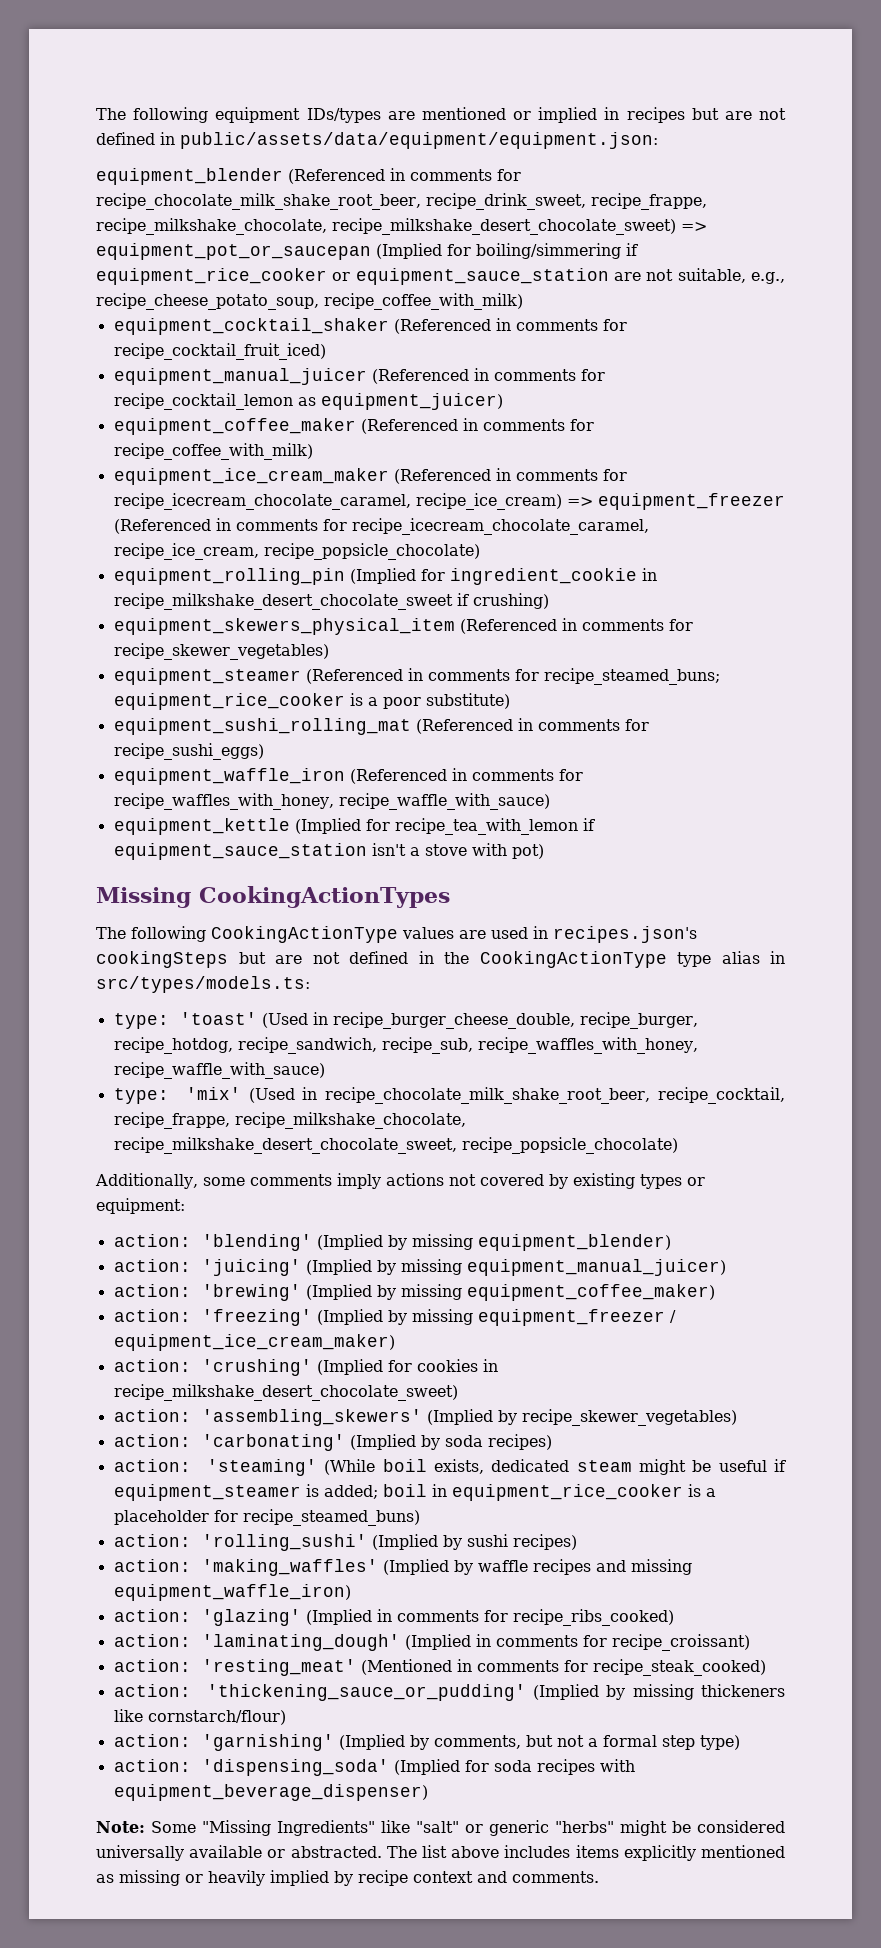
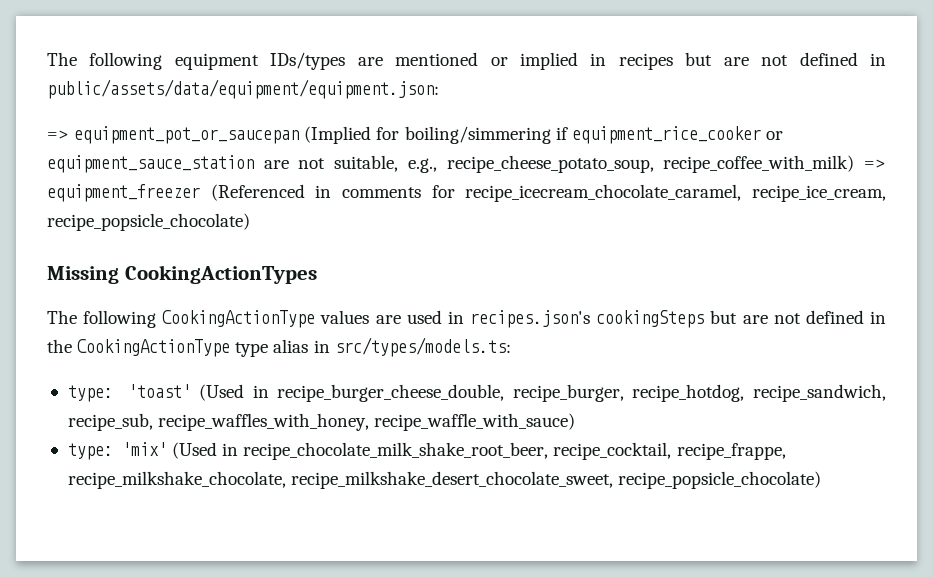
[96,168,521,185] [96,193,707,210] [96,218,676,235] equipment_blender (Referenced in comments for recipe_chocolate_milk_shake_root_beer, recipe_drink_sweet, recipe_frappe, recipe_milkshake_chocolate, recipe_milkshake_desert_chocolate_sweet) -> (439, 89) none
[113,318,627,335] [113,343,326,360] [113,368,605,385] [113,393,503,410] [113,418,594,435] [113,443,313,460] [113,468,627,485] [113,493,562,510] // equipment_cocktail_shaker (Referenced in comments for recipe_cocktail_fruit_iced) // equipment_manual_juicer (Referenced in comments for recipe_cocktail_lemon as equipment_juicer) // equipment_coffee_maker (Referenced in comments for recipe_coffee_with_milk) // equipment_ice_cream_maker (Referenced in comments for recipe_icecream_chocolate_caramel, recipe_ice_cream) -> (855, 164) none
[113,568,657,585] [113,593,549,610] [113,618,693,635] [113,643,329,660] [113,668,720,685] [113,693,510,710] [113,718,649,735] [113,743,264,760] [113,768,583,785] [113,793,550,810] [113,818,595,835] [113,843,544,860] // equipment_rolling_pin (Implied for ingredient_cookie in recipe_milkshake_desert_chocolate_sweet if crushing) // equipment_skewers_physical_item (Referenced in comments for recipe_skewer_vegetables) // equipment_steamer (Referenced in comments for recipe_steamed_buns; equipment_rice_cooker is a poor substitute) // equipment_sushi_rolling_mat (Referenced in comments for recipe_sushi_eggs) // equipment_waffle_iron (Referenced in comments for recipe_waffles_with_honey, recipe_waffle_with_sauce) // equipment_kettle (Implied for recipe_tea_with_lemon if equipment_sauce_station isn't a stove with pot) -> (250, 222) none
[95,1173,705,1189] [96,1198,185,1214] [113,1234,671,1251] [113,1259,726,1276] [113,1284,715,1301] [113,1309,676,1326] [113,1334,395,1351] [113,1359,498,1376] [113,1384,458,1401] [113,1409,737,1426] [113,1434,552,1451] [113,1459,786,1476] [113,1484,716,1501] [113,1509,420,1526] [113,1534,577,1551] [113,1559,692,1576] [113,1584,351,1601] [113,1609,674,1626] [113,1634,750,1651] [113,1659,766,1676] [113,1684,785,1701] [113,1709,286,1725] [113,1734,740,1751] [113,1759,635,1776] [113,1784,428,1801] [96,1820,785,1836] [96,1845,785,1861] [96,1870,599,1886] // Additionally, some comments imply actions not covered by existing types or equipment: // action: 'blending' (Implied by missing equipment_blender) // action: 'juicing' (Implied by missing equipment_manual_juicer) // action: 'brewing' (Implied by missing equipment_coffee_maker) // action: 'freezing' (Implied by missing equipment_freezer / equipment_ice_cream_maker) // action: 'crushing' (Implied for cookies in recipe_milkshake_desert_chocolate_sweet) // action: 'assembling_skewers' (Implied by recipe_skewer_vegetables) // action: 'carbonating' (Implied by soda recipes) // action: 'steaming' (While boil exists, dedicated steam might be useful if equipment_steamer is added; boil in equipment_rice_cooker is a placeholder for recipe_steamed_buns) // action: 'rolling_sushi' (Implied by sushi recipes) // action: 'making_waffles' (Implied by waffle recipes and missing equipment_waffle_iron) // action: 'glazing' (Implied in comments for recipe_ribs_cooked) // action: 'laminating_dough' (Implied in comments for recipe_croissant) // action: 'resting_meat' (Mentioned in comments for recipe_steak_cooked) // action: 'thickening_sauce_or_pudding' (Implied by missing thickeners like cornstarch/flour) // action: 'garnishing' (Implied by comments, but not a formal step type) // action: 'dispensing_soda' (Implied for soda recipes with equipment_beverage_dispenser) // Note: Some "Missing Ingredients" like "salt" or generic "herbs" might be considered universally available or abstracted. The list above includes items explicitly mentioned as missing or heavily implied by recipe context and comments. -> (822, 480) none

